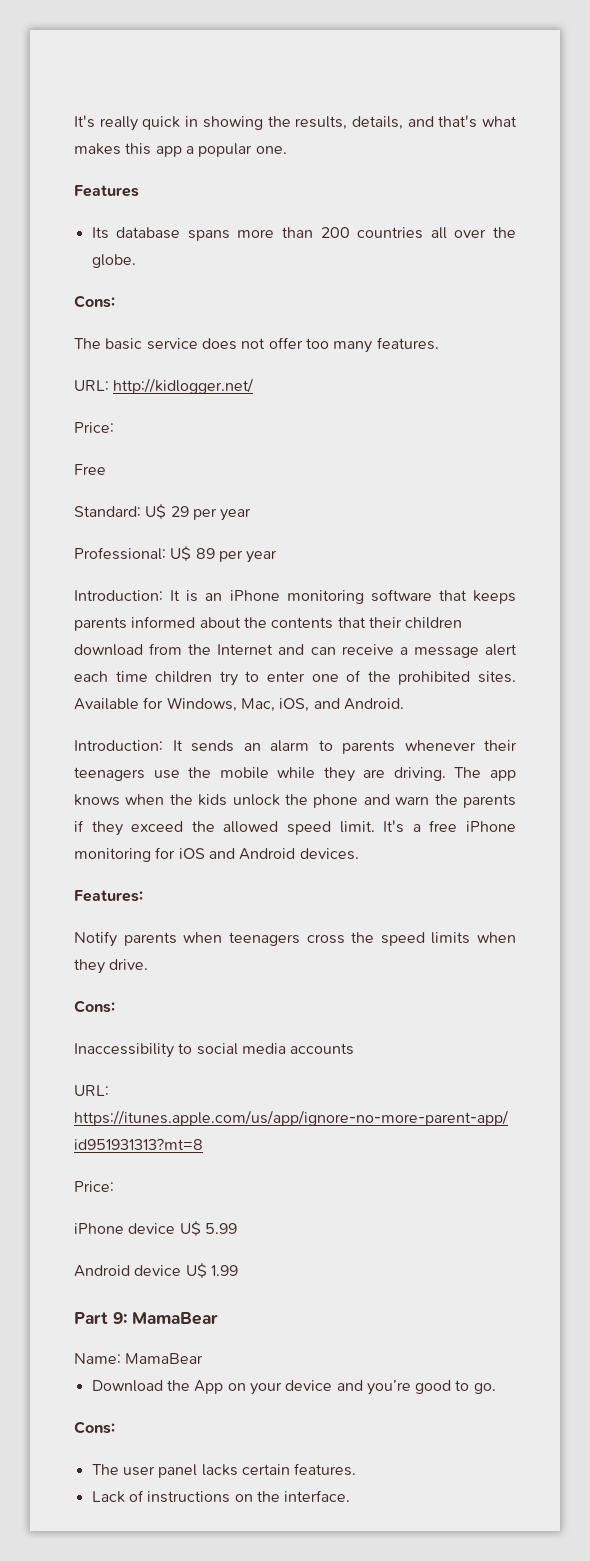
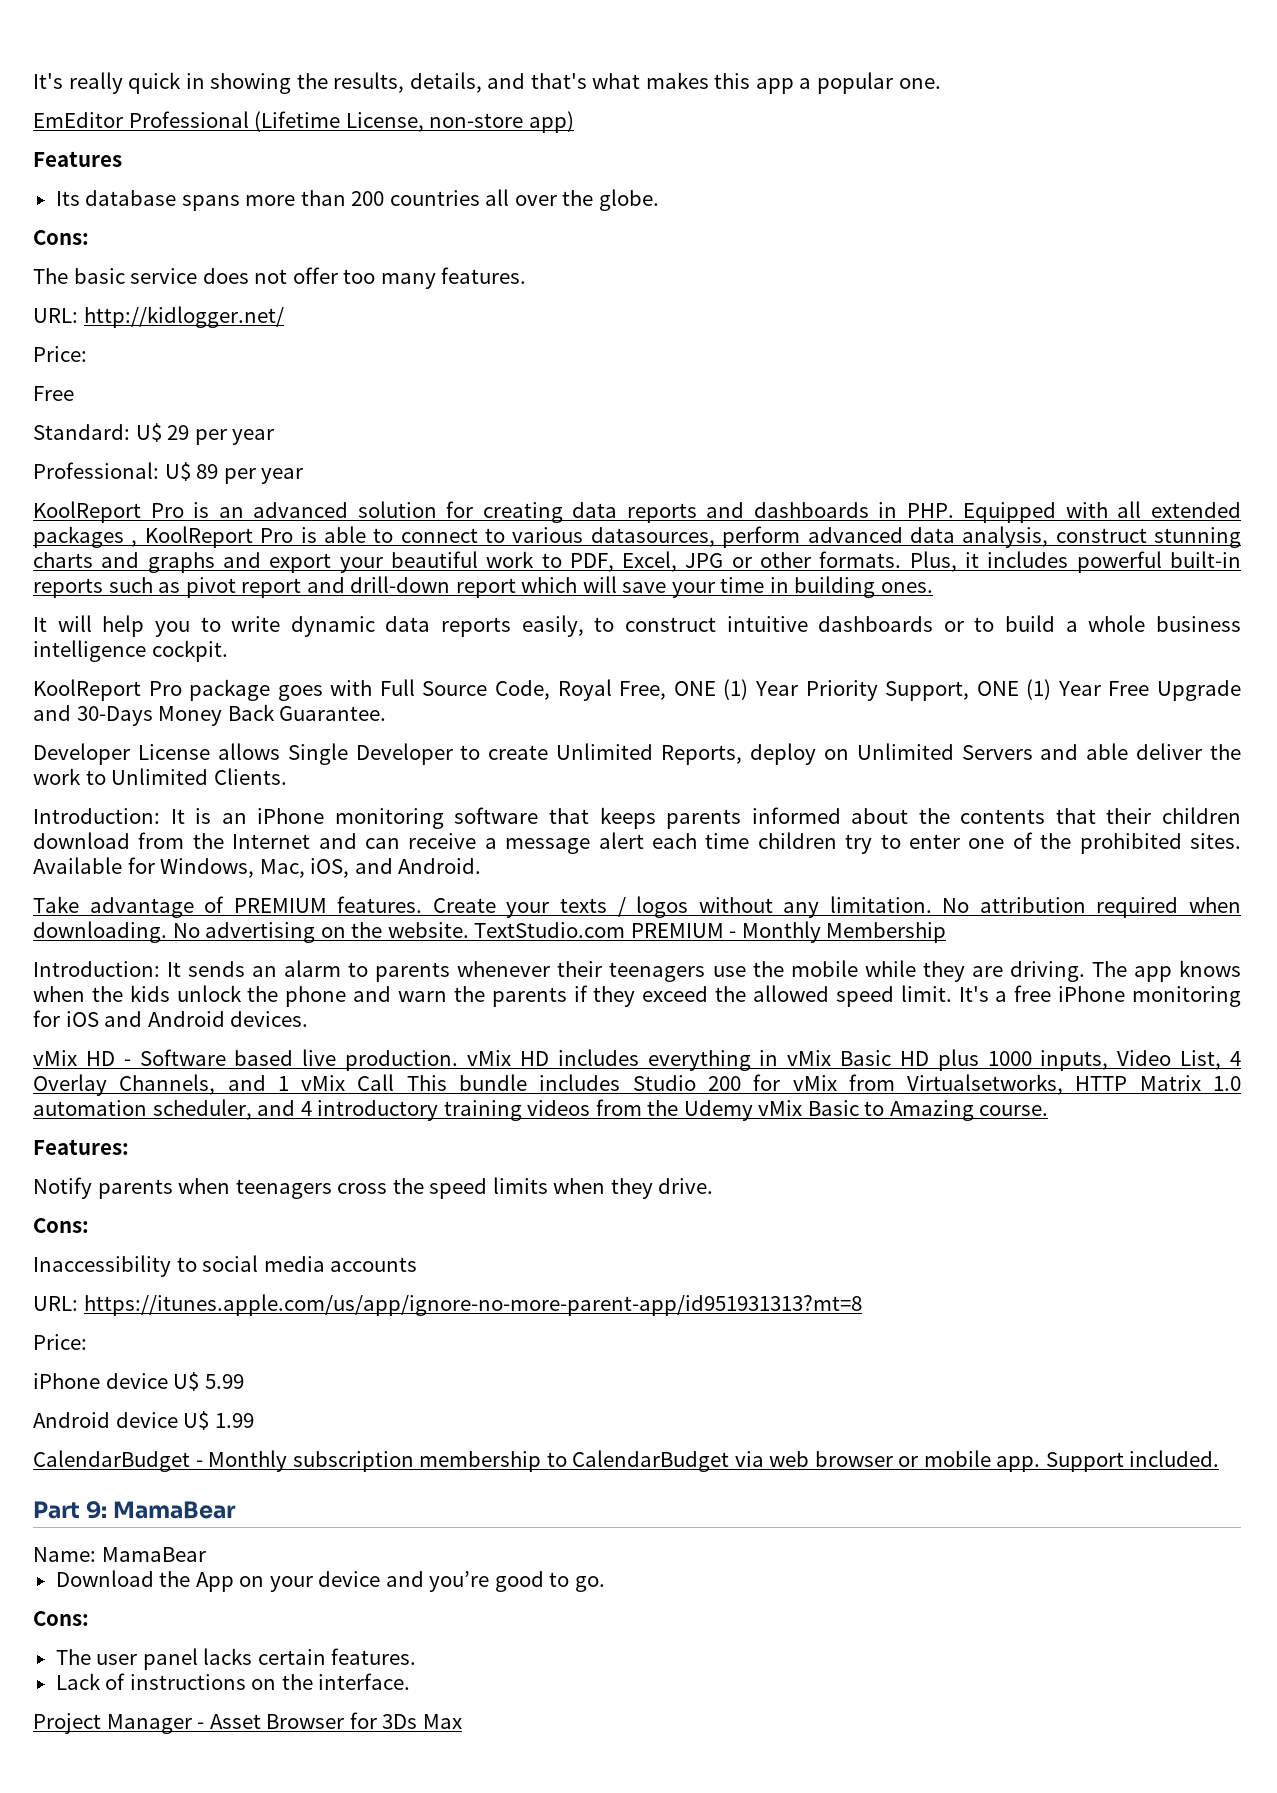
(287, 150) none -> [33,111,574,133] // EmEditor Professional (Lifetime License, non-store app)
(278, 556) none -> [33,501,1241,523] [33,526,1241,548] [33,551,1241,573] [33,576,934,598] [33,615,1241,637] [33,640,228,662] [33,679,1241,701] [33,704,387,726] [33,743,1241,765] [33,768,287,785] // KoolReport Pro is an advanced solution for creating data reports and dashboards in PHP. Equipped with all extended packages , KoolReport Pro is able to connect to various datasources, perform advanced data analysis, construct stunning charts and graphs and export your beautiful work to PDF, Excel, JPG or other formats. Plus, it includes powerful built-in reports such as pivot report and drill-down report which will save your time in building ones. // It will help you to write dynamic data reports easily, to construct intuitive dashboards or to build a whole business intelligence cockpit. // KoolReport Pro package goes with Full Source Code, Royal Free, ONE (1) Year Priority Support, ONE (1) Year Free Upgrade and 30-Days Money Back Guarantee. // Developer License allows Single Developer to create Unlimited Reports, deploy on Unlimited Servers and able deliver the work to Unlimited Clients.
(404, 704) none -> [33,896,1241,918] [33,921,947,943] // Take advantage of PREMIUM features. Create your texts / logos without any limitation. No attribution required when downloading. No advertising on the website. TextStudio.com PREMIUM - Monthly Membership
(359, 854) none -> [33,1049,1241,1071] [33,1074,1241,1096] [33,1099,1049,1121] // vMix HD - Software based live production. vMix HD includes everything in vMix Basic HD plus 1000 inputs, Video List, 4 Overlay Channels, and 1 vMix Call This bundle includes Studio 200 for vMix from Virtualsetworks, HTTP Matrix 1.0 automation scheduler, and 4 introductory training videos from the Udemy vMix Basic to Amazing course.
(238, 1270) none -> [33,1450,1220,1472] // CalendarBudget - Monthly subscription membership to CalendarBudget via web browser or mobile app. Support included.
(351, 1496) none -> [33,1712,462,1734] // Project Manager - Asset Browser for 3Ds Max

